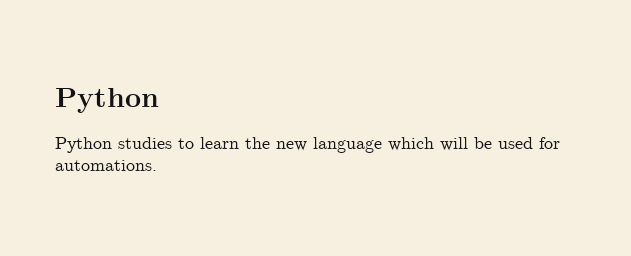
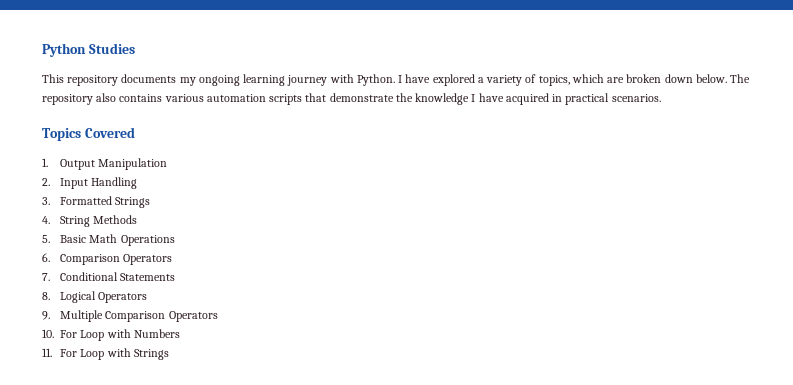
[55,88,159,113] [55,137,560,153] [55,160,157,171] Python // Python studies to learn the new language which will be used for automations. -> [42,43,135,57] [42,74,751,86] [42,93,661,105] [42,127,135,141] [42,158,168,170] [42,177,138,189] [42,196,151,208] [42,215,138,227] [42,234,175,246] [42,253,173,265] [42,272,176,281] [42,291,148,303] [42,310,218,322] [42,329,180,341] [42,348,169,360] Python Studies // This repository documents my ongoing learning journey with Python. I have explored a variety of topics, which are broken down below. The repository also contains various automation scripts that demonstrate the knowledge I have acquired in practical scenarios. // Topics Covered // 1. Output Manipulation // 2. Input Handling // 3. Formatted Strings // 4. String Methods // 5. Basic Math Operations // 6. Comparison Operators // 7. Conditional Statements // 8. Logical Operators // 9. Multiple Comparison Operators // 10. For Loop with Numbers // 11. For Loop with Strings

